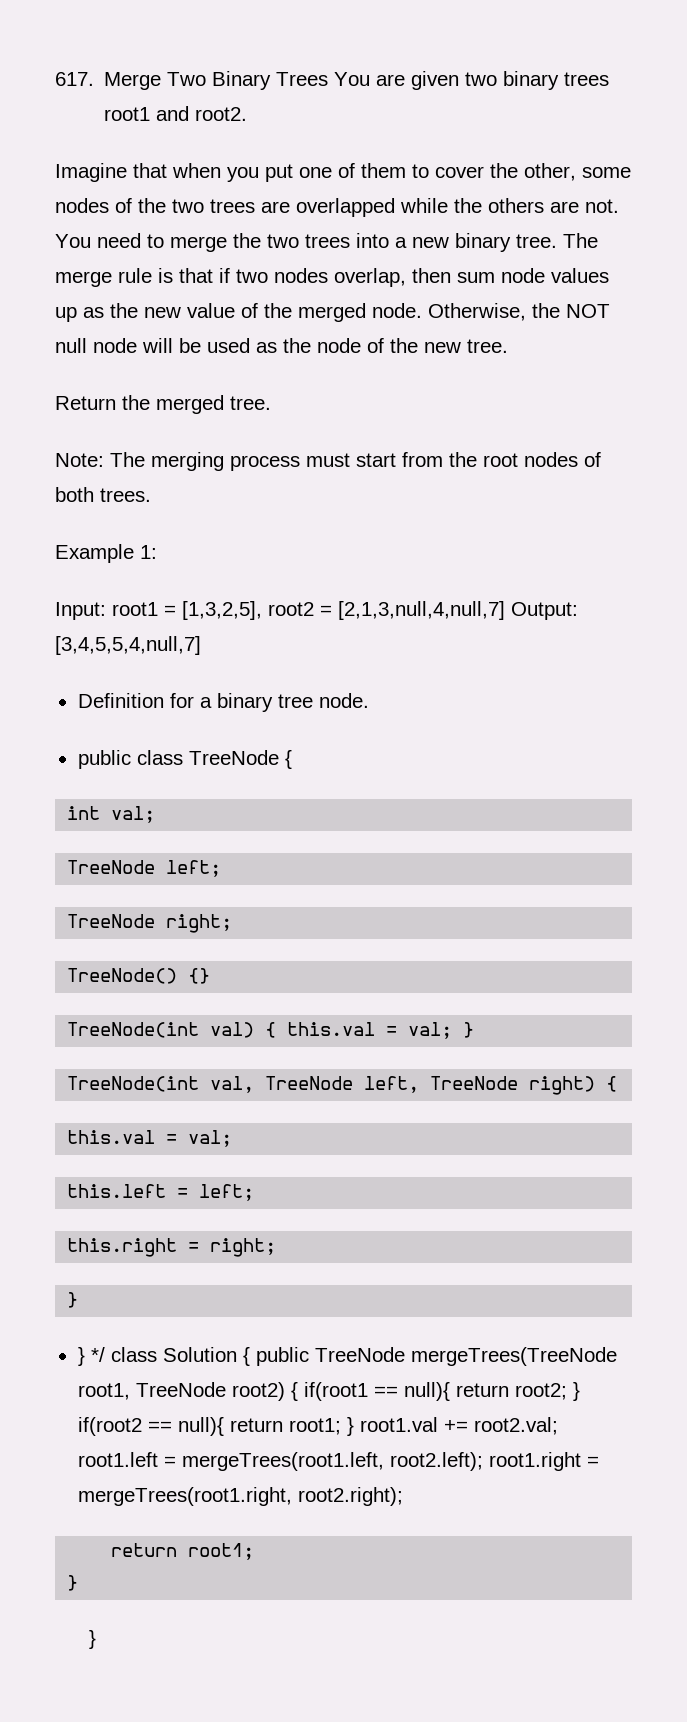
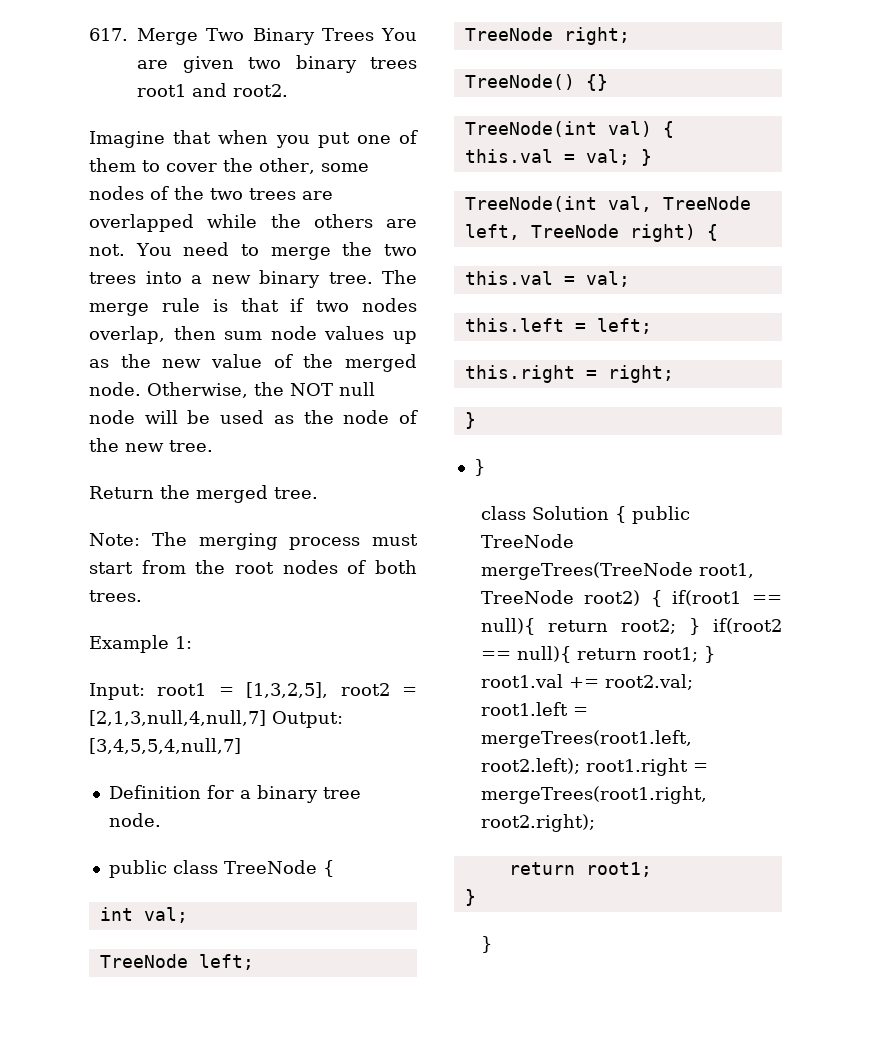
[90,1347,105,1362] */ -> (485, 467) //

